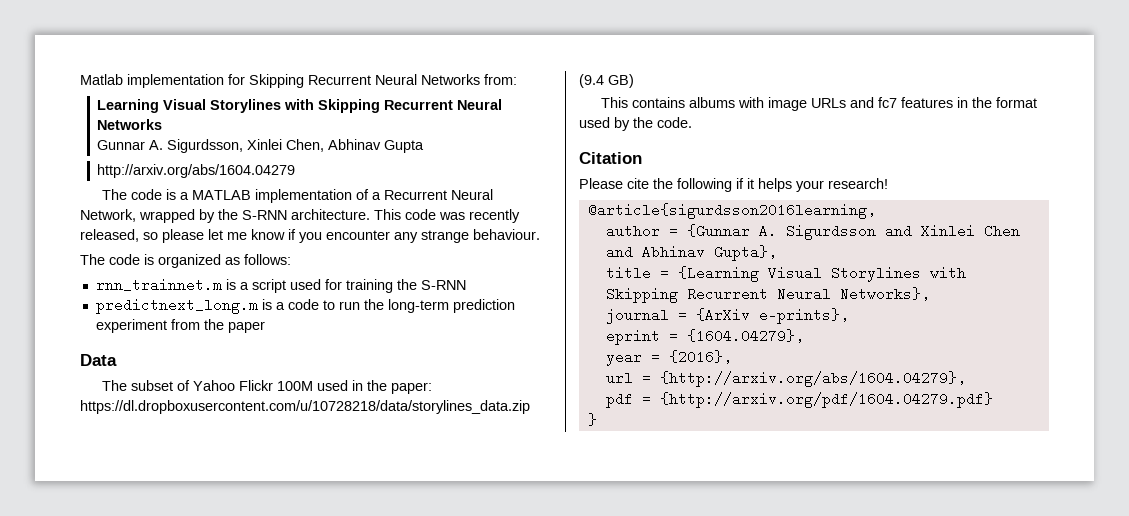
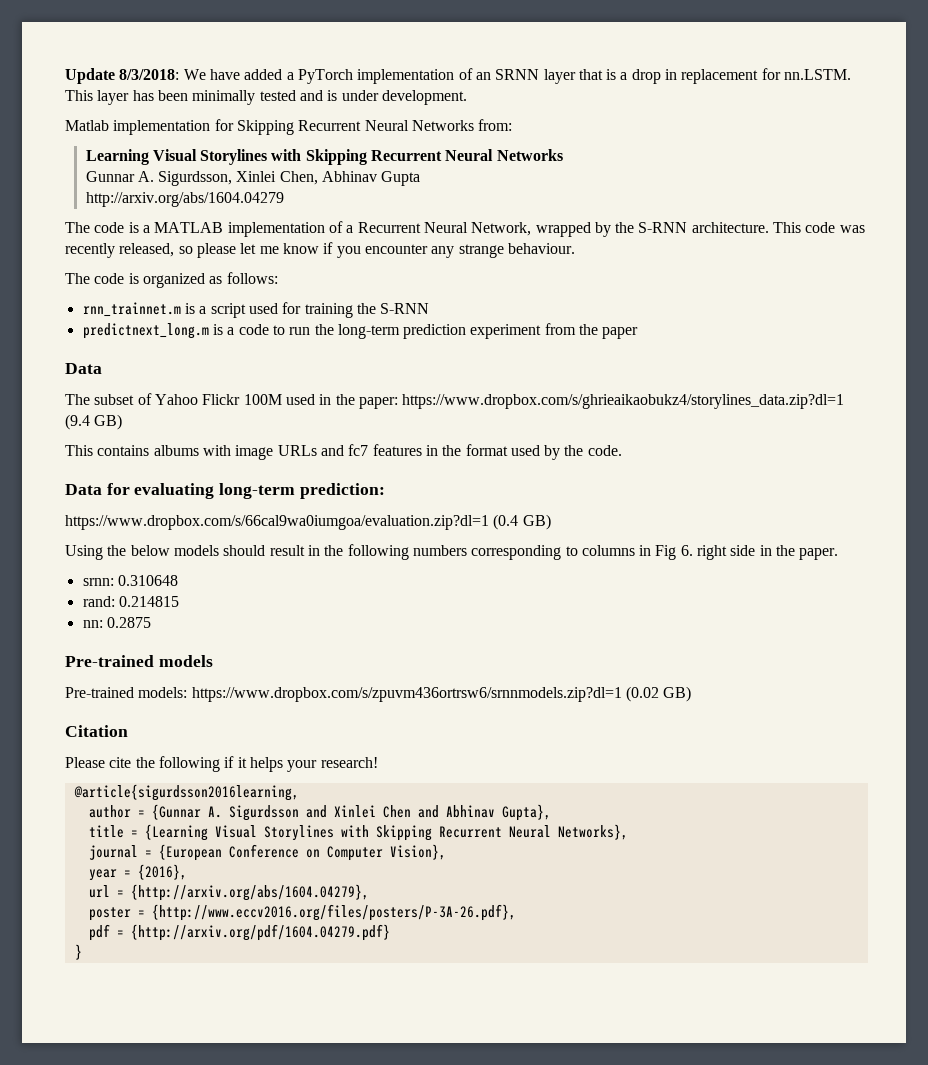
(80, 79) none -> [65,68,852,84] [65,90,467,105] Update 8/3/2018: We have added a PyTorch implementation of an SRNN layer that is a drop in replacement for nn.LSTM. This layer has been minimally tested and is under development. //
[80,400,530,414] https://dl.dropboxusercontent.com/u/10728218/data/storylines_data.zip -> [402,394,845,409] https://www.dropbox.com/s/ghrieaikaobukz4/storylines_data.zip?dl=1
(692, 122) none -> [65,483,385,499] [65,514,551,530] [65,544,839,560] [82,575,178,586] [82,596,179,607] [82,617,151,628] [65,655,213,667] [65,686,692,702] // Data for evaluating long-term prediction: // https://www.dropbox.com/s/66cal9wa0iumgoa/evaluation.zip?dl=1 (0.4 GB) // Using the below models should result in the following numbers corresponding to columns in Fig 6. right side in the paper. // srnn: 0.310648 // rand: 0.214815 // nn: 0.2875 // Pre-trained models // Pre-trained models: https://www.dropbox.com/s/zpuvm436ortrsw6/srnnmodels.zip?dl=1 (0.02 GB)
[695,308,849,324] [605,329,804,345] {ArXiv e-prints}, // eprint = {1604.04279}, -> [158,844,446,861] {European Conference on Computer Vision},
(966, 379) none -> [88,904,516,921] // poster = {http://www.eccv2016.org/files/posters/P-3A-26.pdf},

